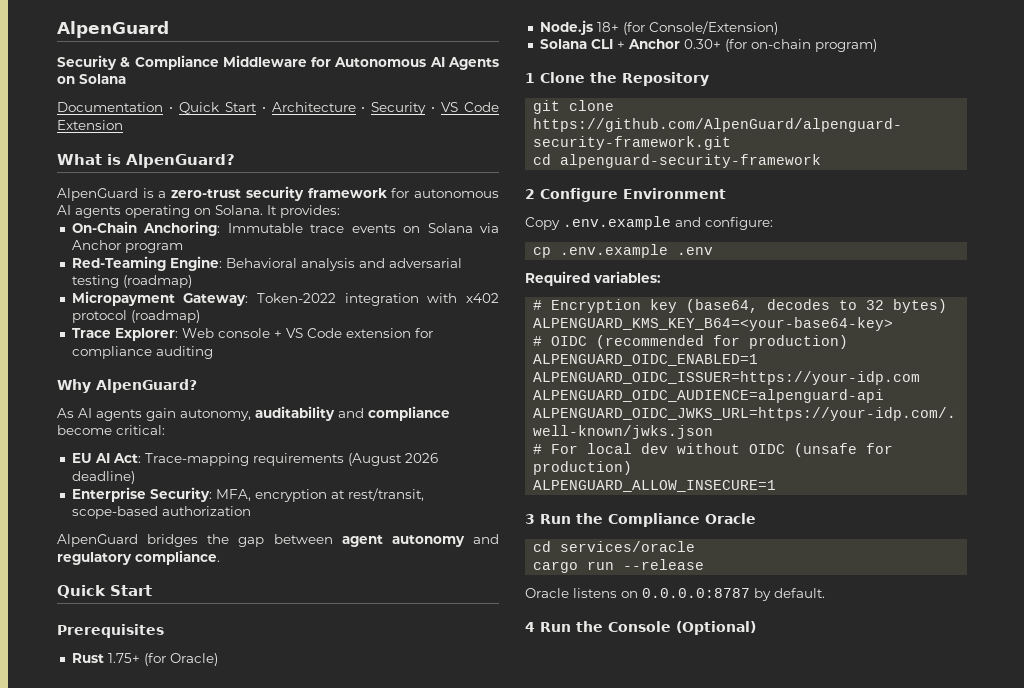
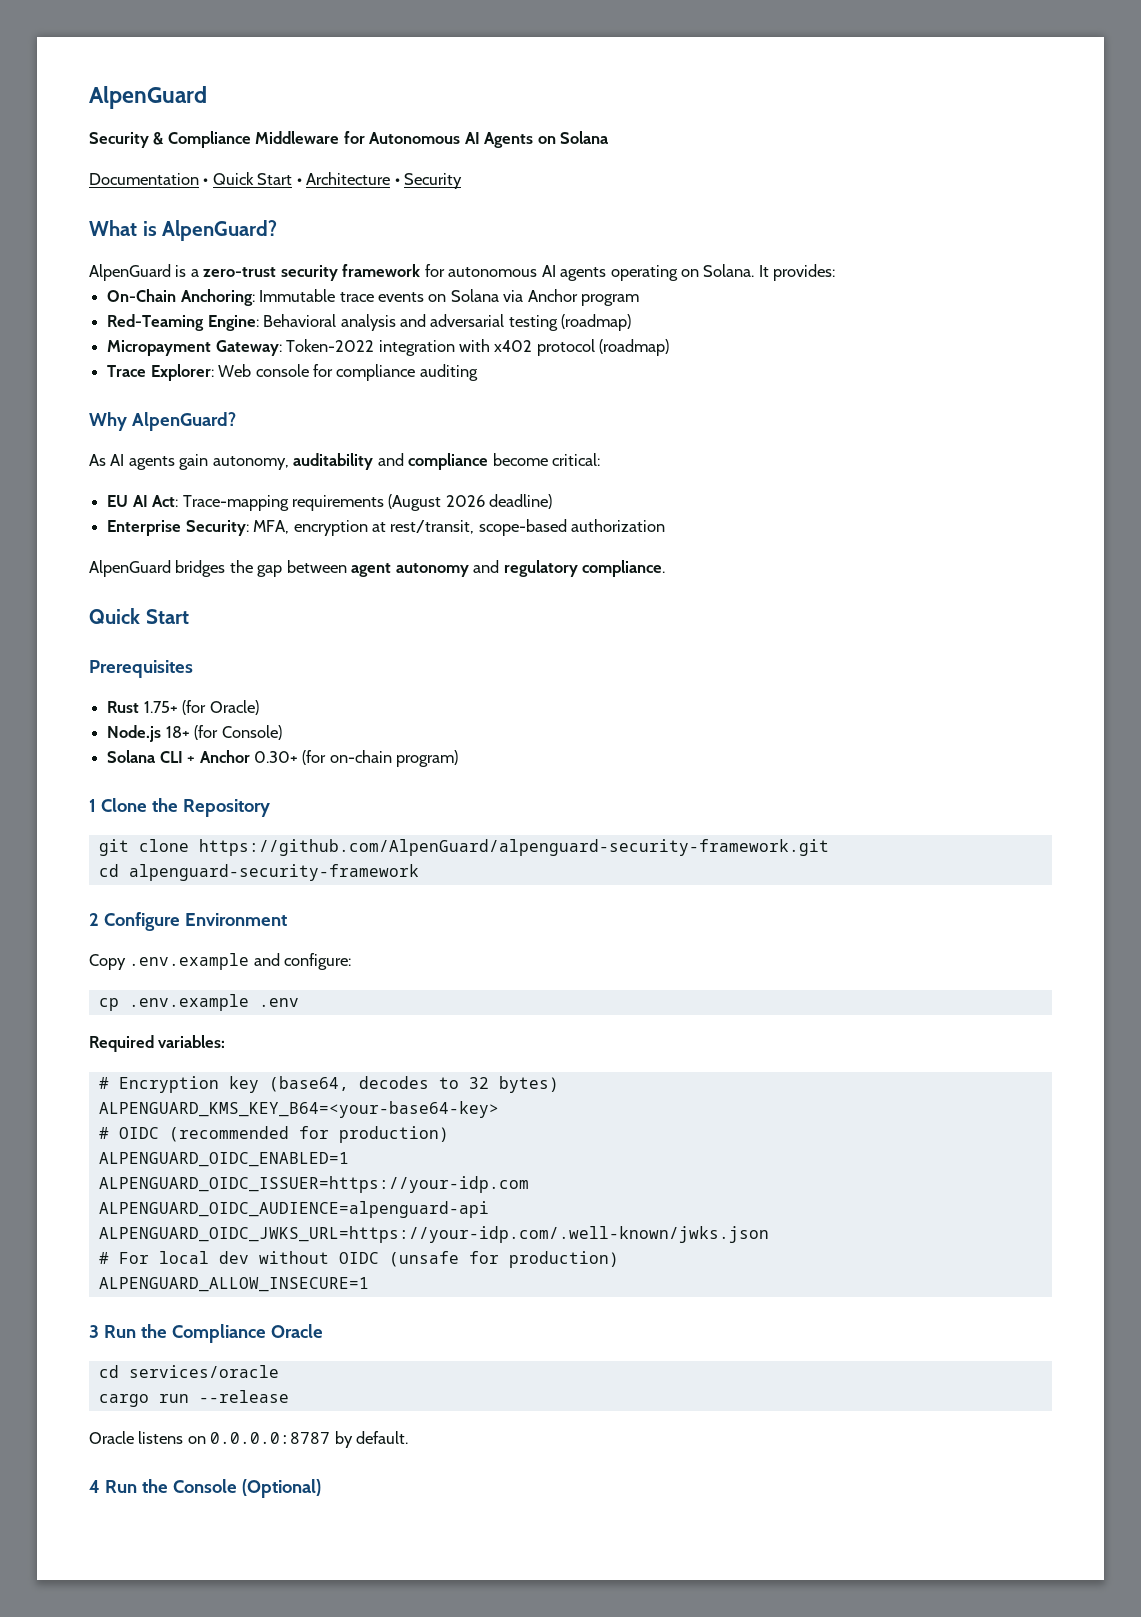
[431,102,499,112] [57,120,123,130] • VS Code Extension -> (463, 181) none
[273,328,411,338] + VS Code extension -> (309, 370) none
[648,21,778,35] Console/Extension) -> [221,725,282,740] Console)

